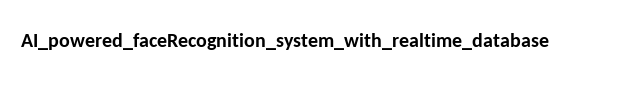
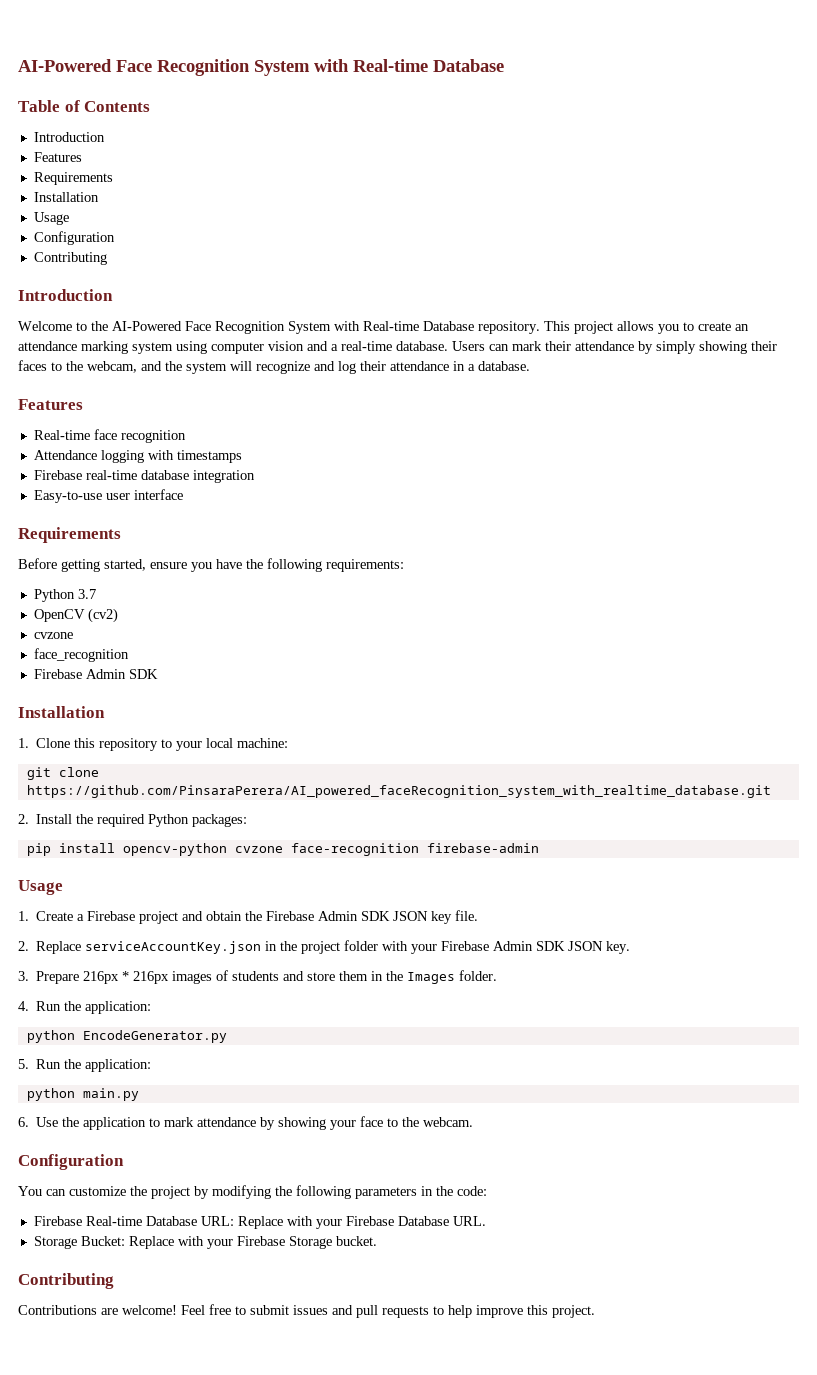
[21,33,549,50] AI_powered_faceRecognition_system_with_realtime_database -> [18,59,504,76] [18,100,151,112] [33,132,105,142] [33,152,82,162] [33,172,113,185] [33,192,99,202] [33,212,69,225] [33,231,115,245] [33,252,107,265] [18,289,113,301] [18,321,749,334] [18,341,777,354] [18,360,530,374] [18,399,83,410] [33,429,186,443] [33,450,242,463] [33,470,255,483] [33,489,183,503] [18,527,121,543] [18,558,404,572] [33,589,96,602] [33,608,118,623] [33,632,73,639] [33,648,129,662] [33,669,158,679] [18,706,105,718] [18,738,289,751] [26,767,99,780] [26,785,771,798] [18,814,248,827] [26,843,539,856] [18,880,63,895] [18,910,479,924] [18,940,631,954] [18,970,498,984] [18,1001,152,1014] [26,1030,227,1043] [18,1059,152,1072] [26,1088,139,1101] [18,1116,474,1130] [18,1154,124,1170] [18,1185,487,1199] [33,1216,486,1229] [33,1236,377,1249] [18,1273,114,1289] [18,1304,595,1318] AI-Powered Face Recognition System with Real-time Database // Table of Contents // Introduction // Features // Requirements // Installation // Usage // Configuration // Contributing // Introduction // Welcome to the AI-Powered Face Recognition System with Real-time Database repository. This project allows you to create an attendance marking system using computer vision and a real-time database. Users can mark their attendance by simply showing their faces to the webcam, and the system will recognize and log their attendance in a database. // Features // Real-time face recognition // Attendance logging with timestamps // Firebase real-time database integration // Easy-to-use user interface // Requirements // Before getting started, ensure you have the following requirements: // Python 3.7 // OpenCV (cv2) // cvzone // face_recognition // Firebase Admin SDK // Installation // 1. Clone this repository to your local machine: // git clone https://github.com/PinsaraPerera/AI_powered_faceRecognition_system_with_realtime_database.git // 2. Install the required Python packages: // pip install opencv-python cvzone face-recognition firebase-admin // Usage // 1. Create a Firebase project and obtain the Firebase Admin SDK JSON key file. // 2. Replace serviceAccountKey.json in the project folder with your Firebase Admin SDK JSON key. // 3. Prepare 216px * 216px images of students and store them in the Images folder. // 4. Run the application: // python EncodeGenerator.py // 5. Run the application: // python main.py // 6. Use the application to mark attendance by showing your face to the webcam. // Configuration // You can customize the project by modifying the following parameters in the code: // Firebase Real-time Database URL: Replace with your Firebase Database URL. // Storage Bucket: Replace with your Firebase Storage bucket. // Contributing // Contributions are welcome! Feel free to submit issues and pull requests to help improve this project.

